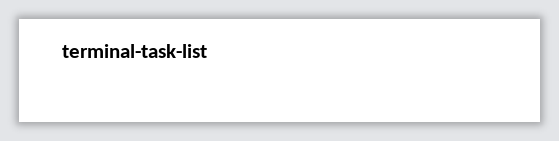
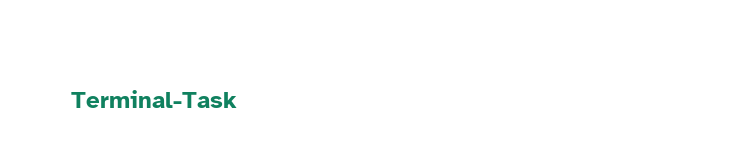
[62,44,207,58] terminal-task-list -> [71,90,237,108] Terminal-Task

